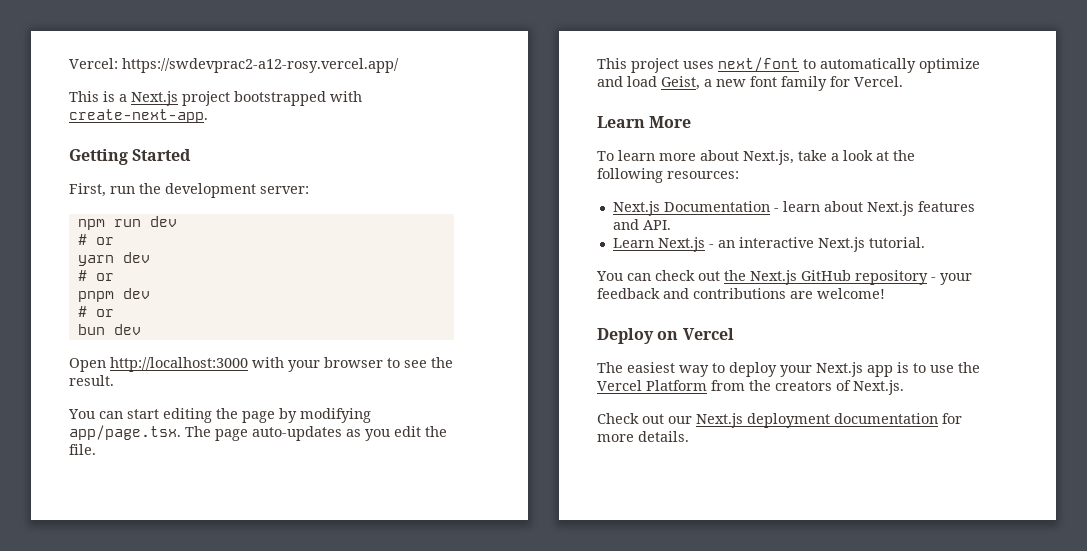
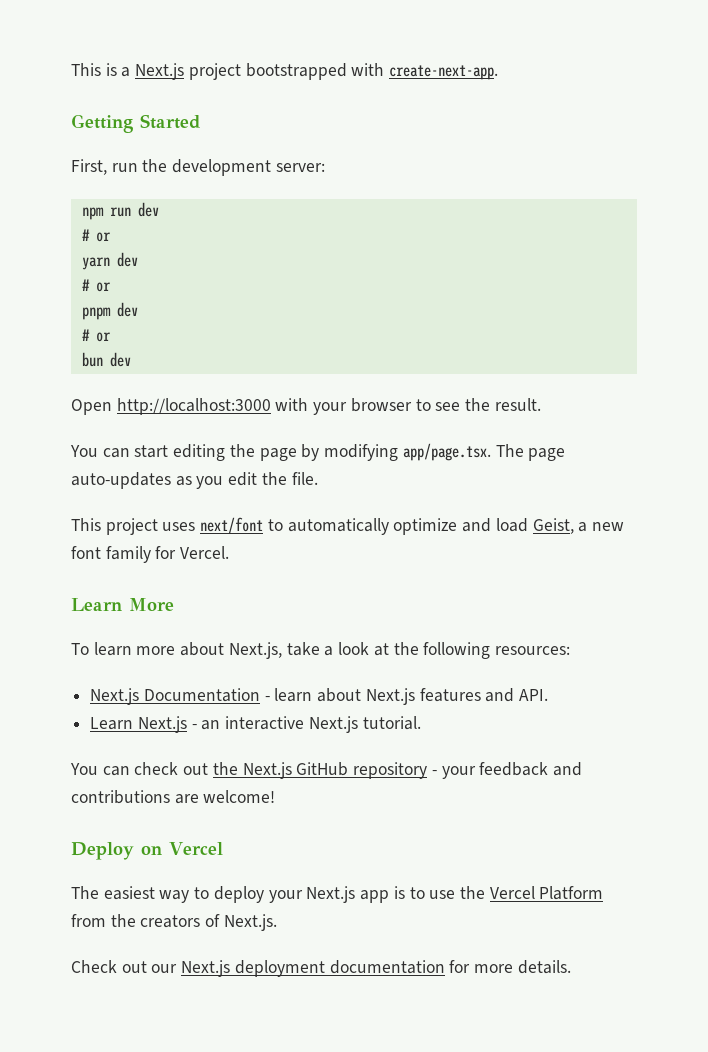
[69,58,399,73] Vercel: https://swdevprac2-a12-rosy.vercel.app/ // -> (71, 69) none

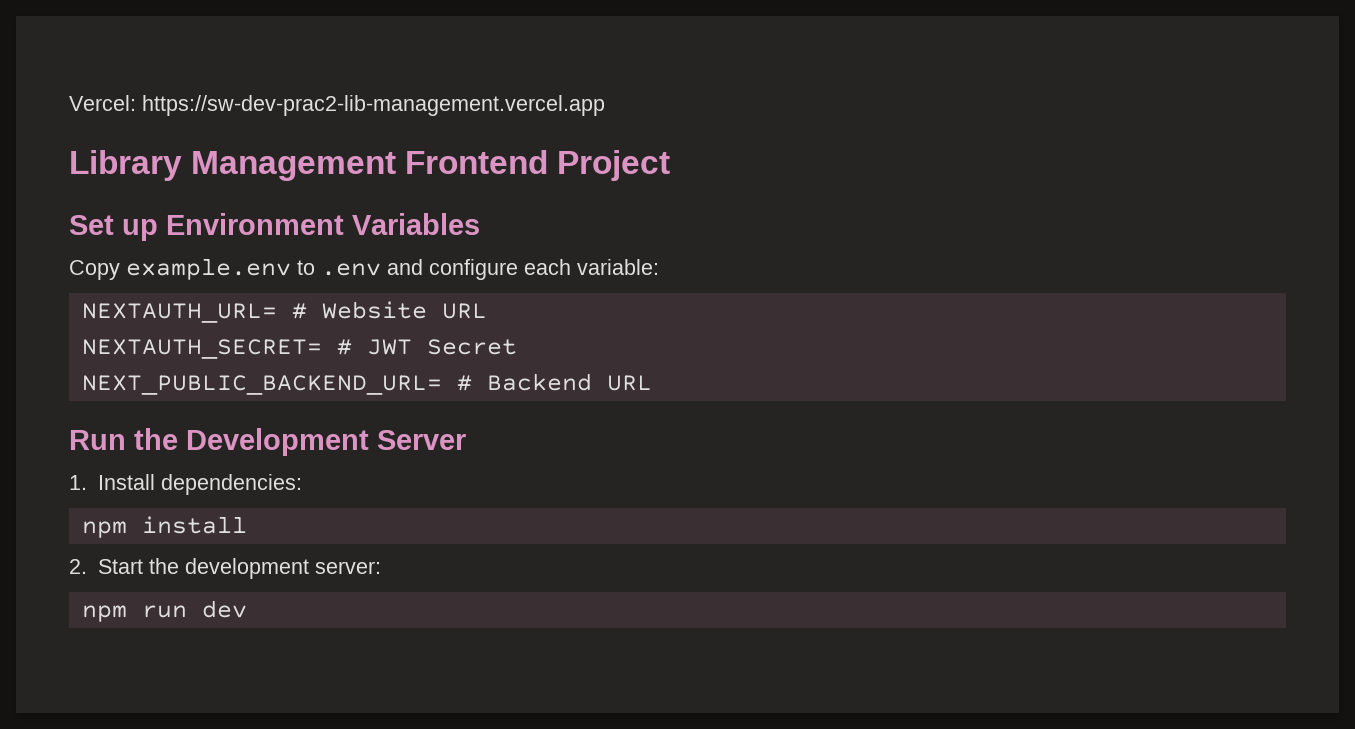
[71,63,499,80] [71,114,201,133] [71,159,138,175] This is a Next.js project bootstrapped with create-next-app. // Getting Started // First, run -> [69,95,605,116] [69,150,671,181] [69,213,480,241] [69,258,659,280] [81,301,487,323] [81,339,517,359] [81,373,652,395] [69,428,466,456] [69,474,302,495] [81,516,247,538] [69,559,143,574] Vercel: https://sw-dev-prac2-lib-management.vercel.app // Library Management Frontend Project // Set up Environment Variables // Copy example.env to .env and configure each variable: // NEXTAUTH_URL= # Website URL // NEXTAUTH_SECRET= # JWT Secret // NEXT_PUBLIC_BACKEND_URL= # Backend URL // Run the Development Server // 1. Install dependencies: // npm install // 2. Start
[81,229,111,242] [81,252,138,270] [81,279,111,292] [81,302,138,320] [81,329,111,342] [81,352,131,367] [71,398,541,415] [70,443,566,461] [71,472,318,489] [71,517,624,535] [71,546,230,563] [71,598,174,611] [71,642,570,659] [90,688,549,705] [90,716,421,733] [70,762,582,779] [71,790,276,804] [71,842,223,860] [71,886,604,903] [71,914,277,931] [71,960,571,977] // # or // yarn dev // # or // pnpm dev // # or // bun dev // Open http://localhost:3000 with your browser to see the result. // You can start editing the page by modifying app/page.tsx. The page auto-updates as you edit the file. // This project uses next/font to automatically optimize and load Geist, a new font family for Vercel. // Learn More // To learn more about Next.js, take a look at the following resources: // Next.js Documentation - learn about Next.js features and API. // Learn Next.js - an interactive Next.js tutorial. // You can check out the Next.js GitHub repository - your feedback and contributions are welcome! // Deploy on Vercel // The easiest way to deploy your Next.js app is to use the Vercel Platform from the creators of Next.js. // Check out our Next.js deployment documentation for more details. -> (247, 609) none

